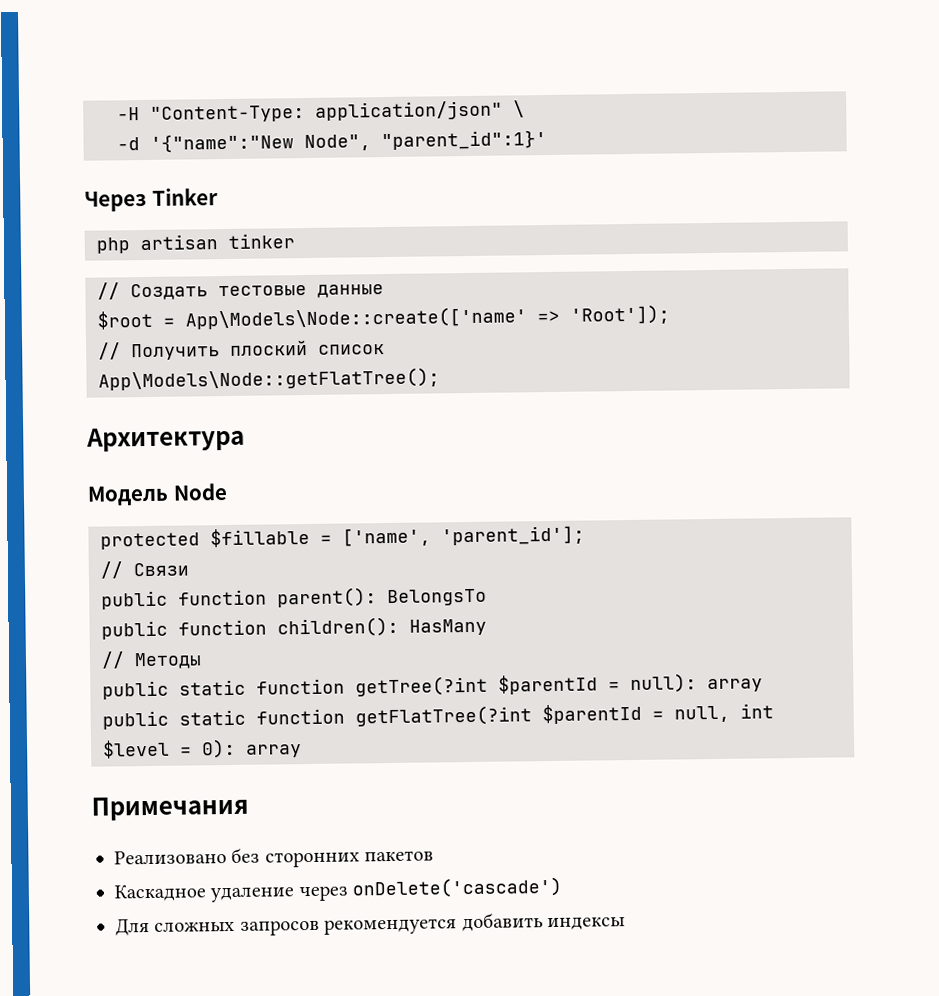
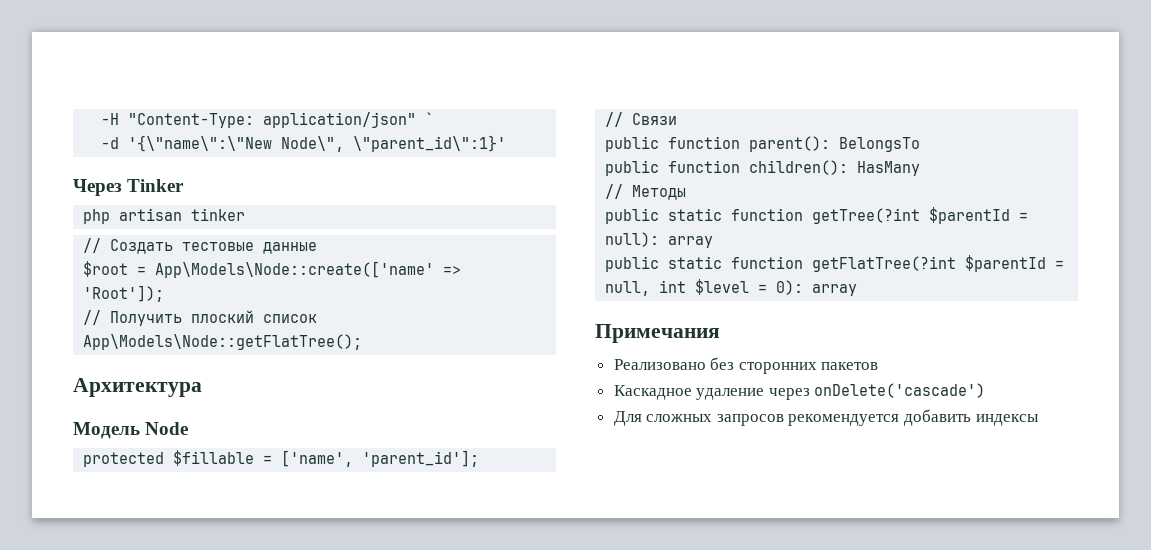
[513,100,525,118] \ -> [425,112,435,125] `
[150,130,547,153] '{"name":"New Node", "parent_id":1}' -> [128,135,507,152] '{\"name\":\"New Node\", \"parent_id\":1}'

